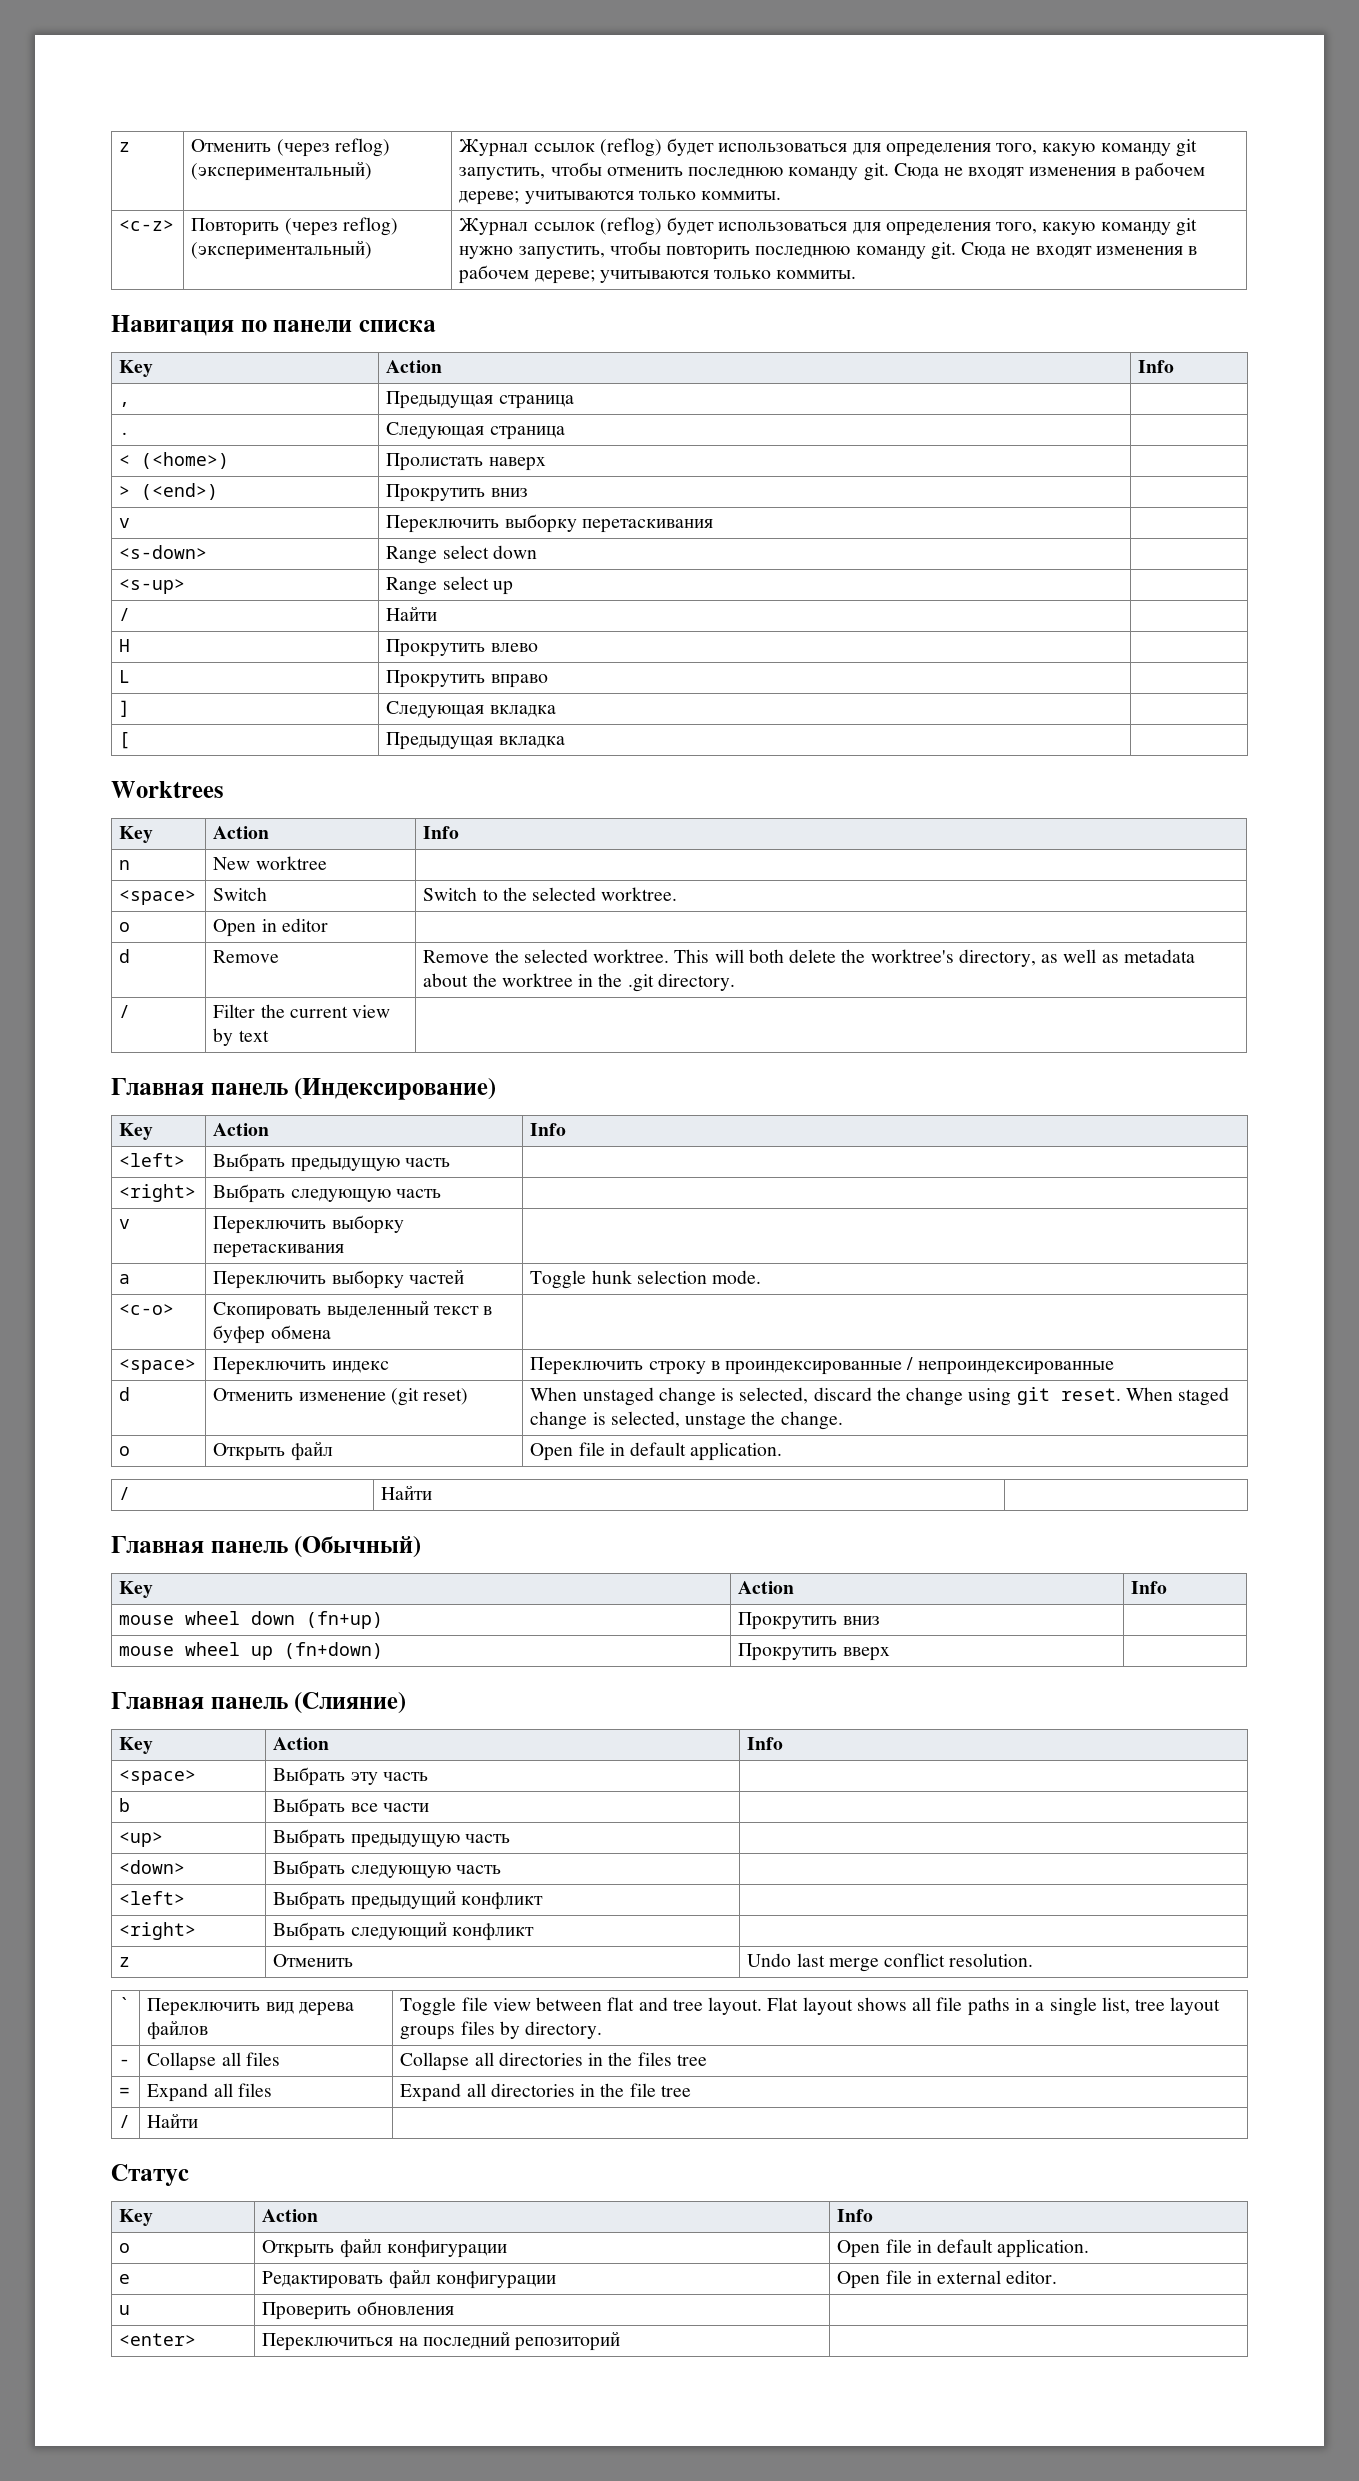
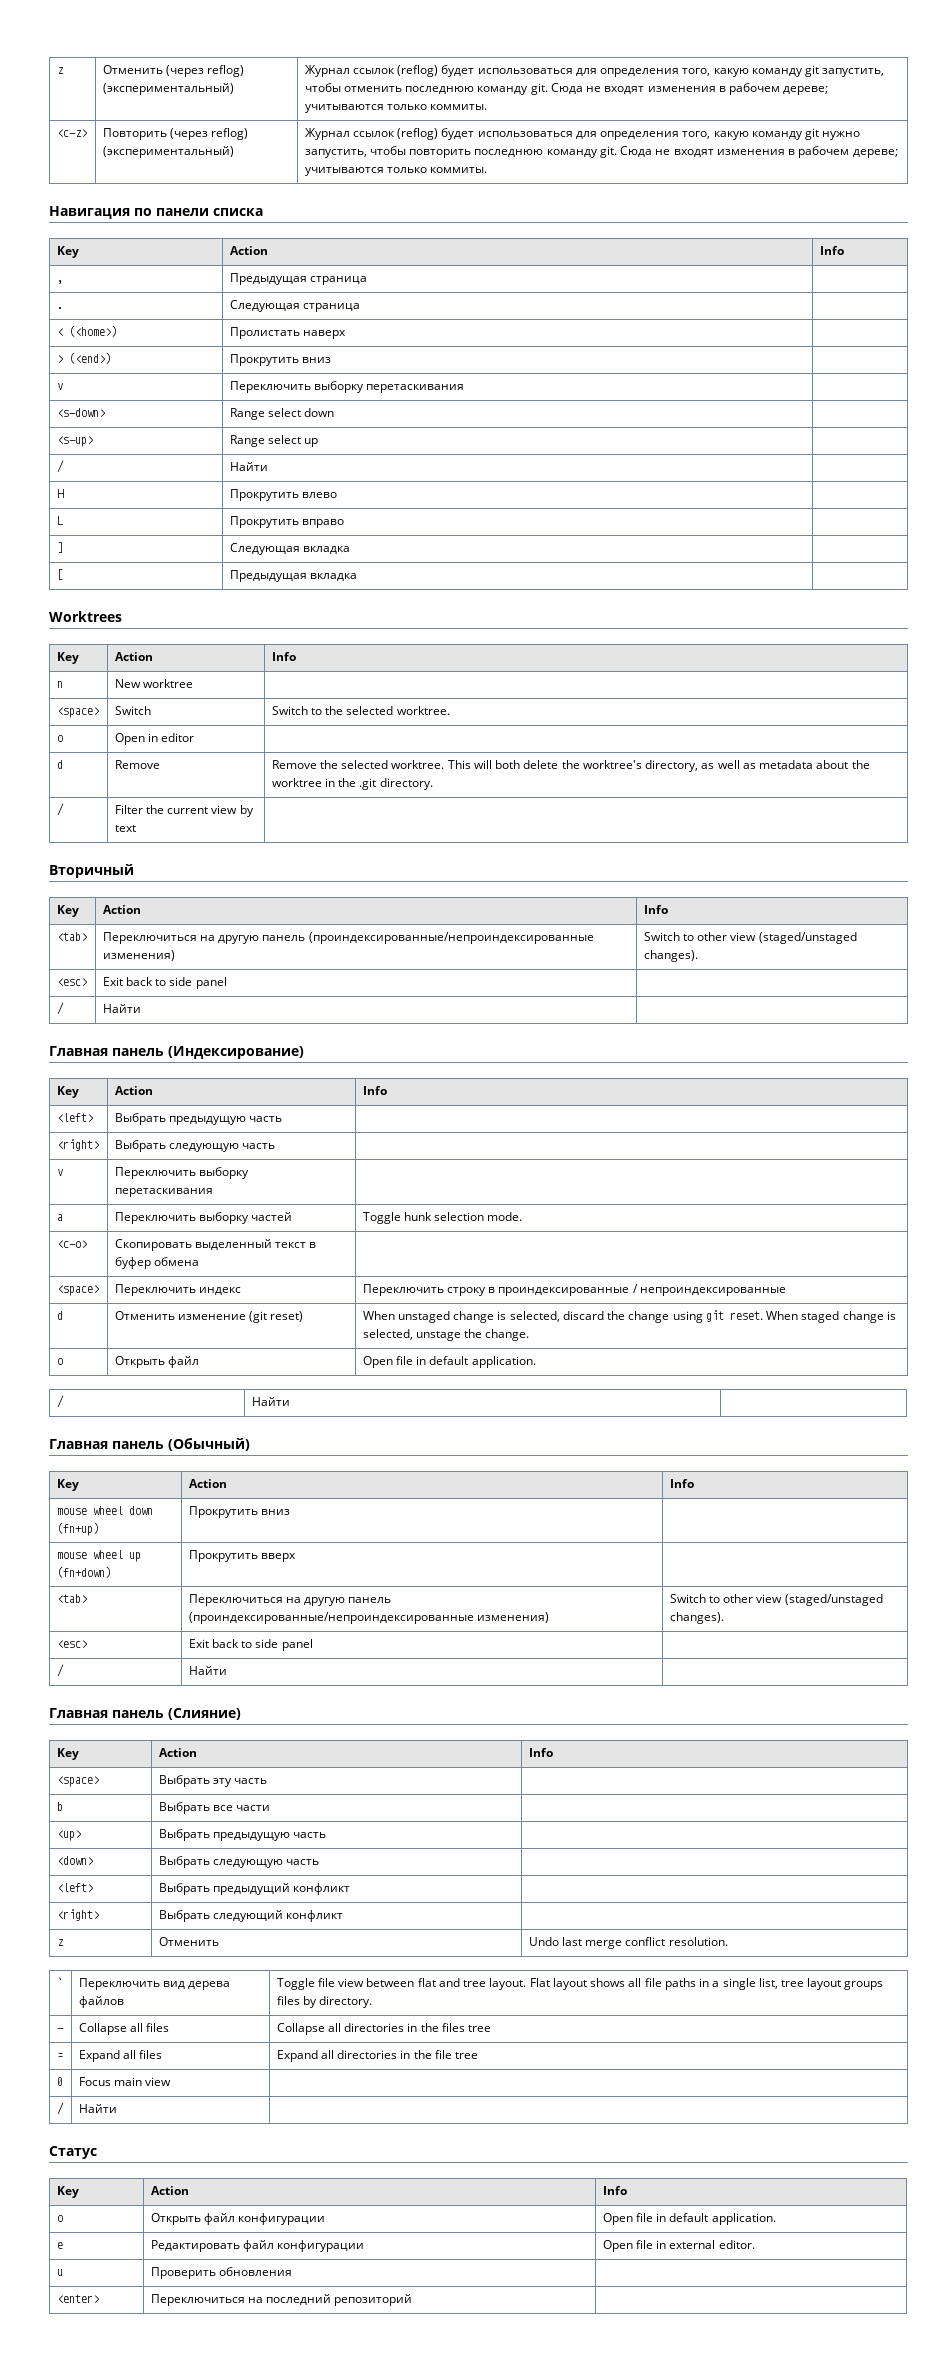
(269, 1036) none -> [49,864,134,878] [56,905,79,917] [102,905,141,914] [643,905,668,914] [56,932,87,941] [102,932,594,944] [102,950,175,961] [643,932,857,944] [643,950,698,962] [56,978,87,986] [102,977,227,989] [56,1002,64,1015] [102,1004,141,1013] // Вторичный // Key | Action | Info // <tab> | Переключиться на другую панель (проиндексированные/непроиндексированные изменения) | Switch to other view (staged/unstaged changes). // <esc> | Exit back to side panel | // / | Найти |
(890, 1654) none -> [56,1594,87,1603] [188,1594,392,1606] [188,1612,549,1624] [669,1594,883,1606] [669,1612,724,1624] [56,1640,87,1648] [188,1639,313,1651] [56,1664,64,1677] [188,1666,227,1675] // <tab> | Переключиться на другую панель (проиндексированные/непроиндексированные изменения) | Switch to other view (staged/unstaged changes). // <esc> | Exit back to side panel | // / | Найти |
(691, 2091) none -> [56,2077,63,2086] [78,2077,172,2086] // 0 | Focus main view |

